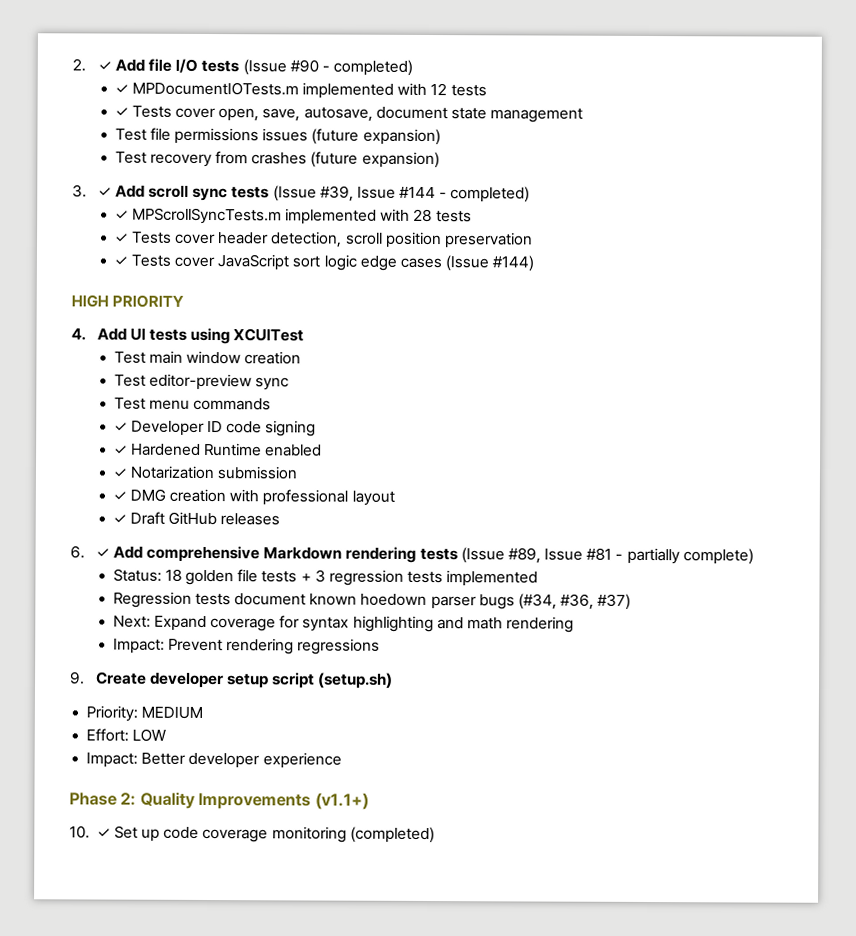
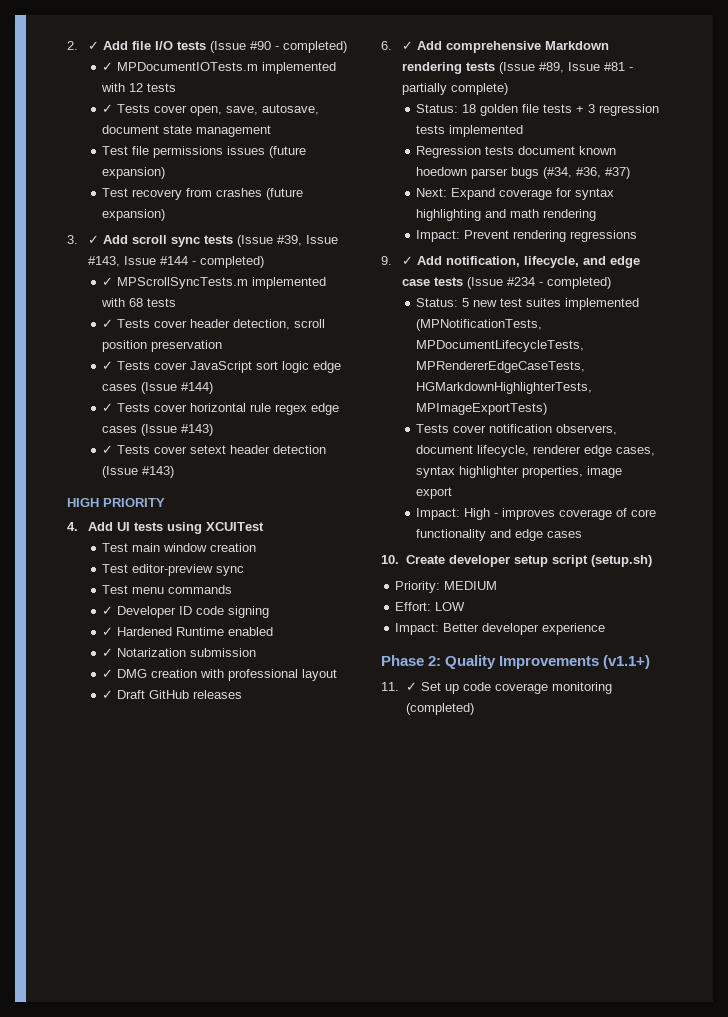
(396, 192) none -> [87,256,156,267] #143, Issue
[413,208,433,223] 28 -> [129,298,144,307] 68
(535, 263) none -> [102,403,340,415] [102,424,214,436] [102,445,327,454] [102,466,175,478] // ✓ Tests cover horizontal rule regex edge cases (Issue #143) // ✓ Tests cover setext header detection (Issue #143)
(85, 678) none -> [401,256,640,268] [401,277,611,289] [416,298,640,310] [416,319,543,331] [416,340,585,352] [416,361,586,373] [416,382,593,394] [416,403,548,415] [416,424,618,435] [416,445,656,457] [416,466,623,478] [416,487,453,499] [416,508,657,520] [416,529,583,541] [381,555,399,564] ✓ Add notification, lifecycle, and edge case tests (Issue #234 - completed) // Status: 5 new test suites implemented (MPNotificationTests, MPDocumentLifecycleTests, MPRendererEdgeCaseTests, HGMarkdownHighlighterTests, MPImageExportTests) // Tests cover notification observers, document lifecycle, renderer edge cases, syntax highlighter properties, image export // Impact: High - improves coverage of core functionality and edge cases // 10.
[69,825,90,839] 10. -> [381,682,399,691] 11.

